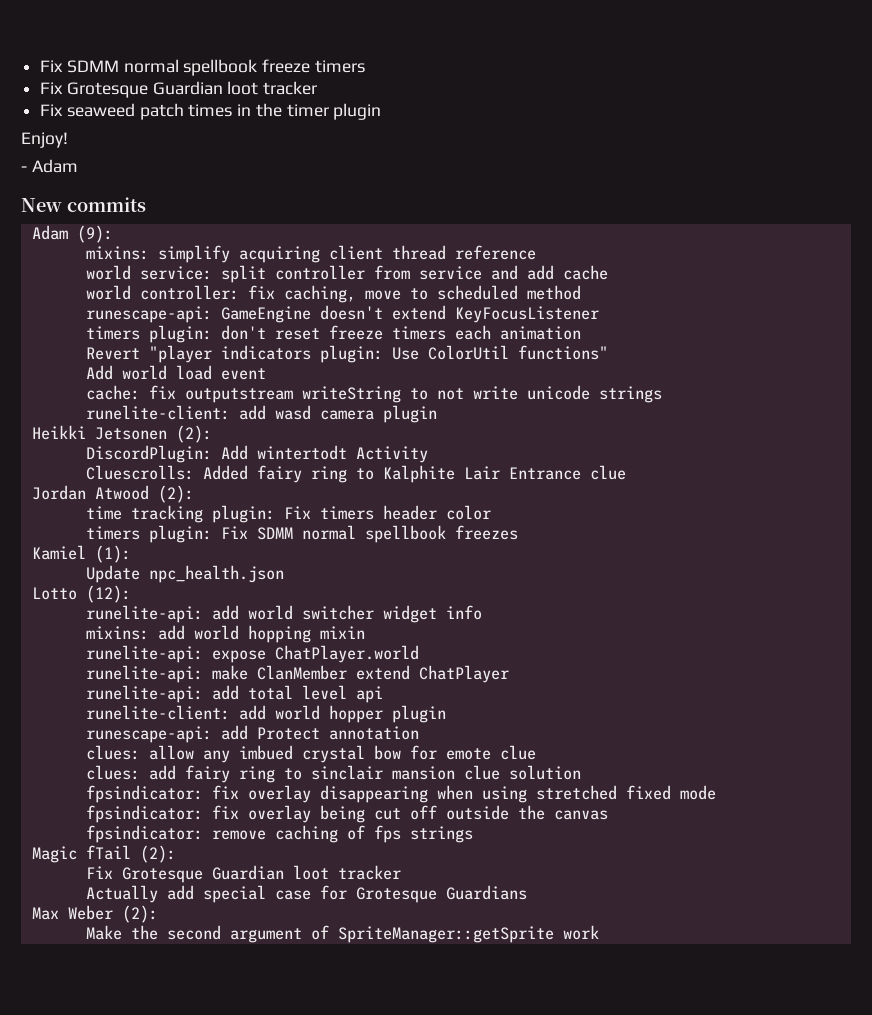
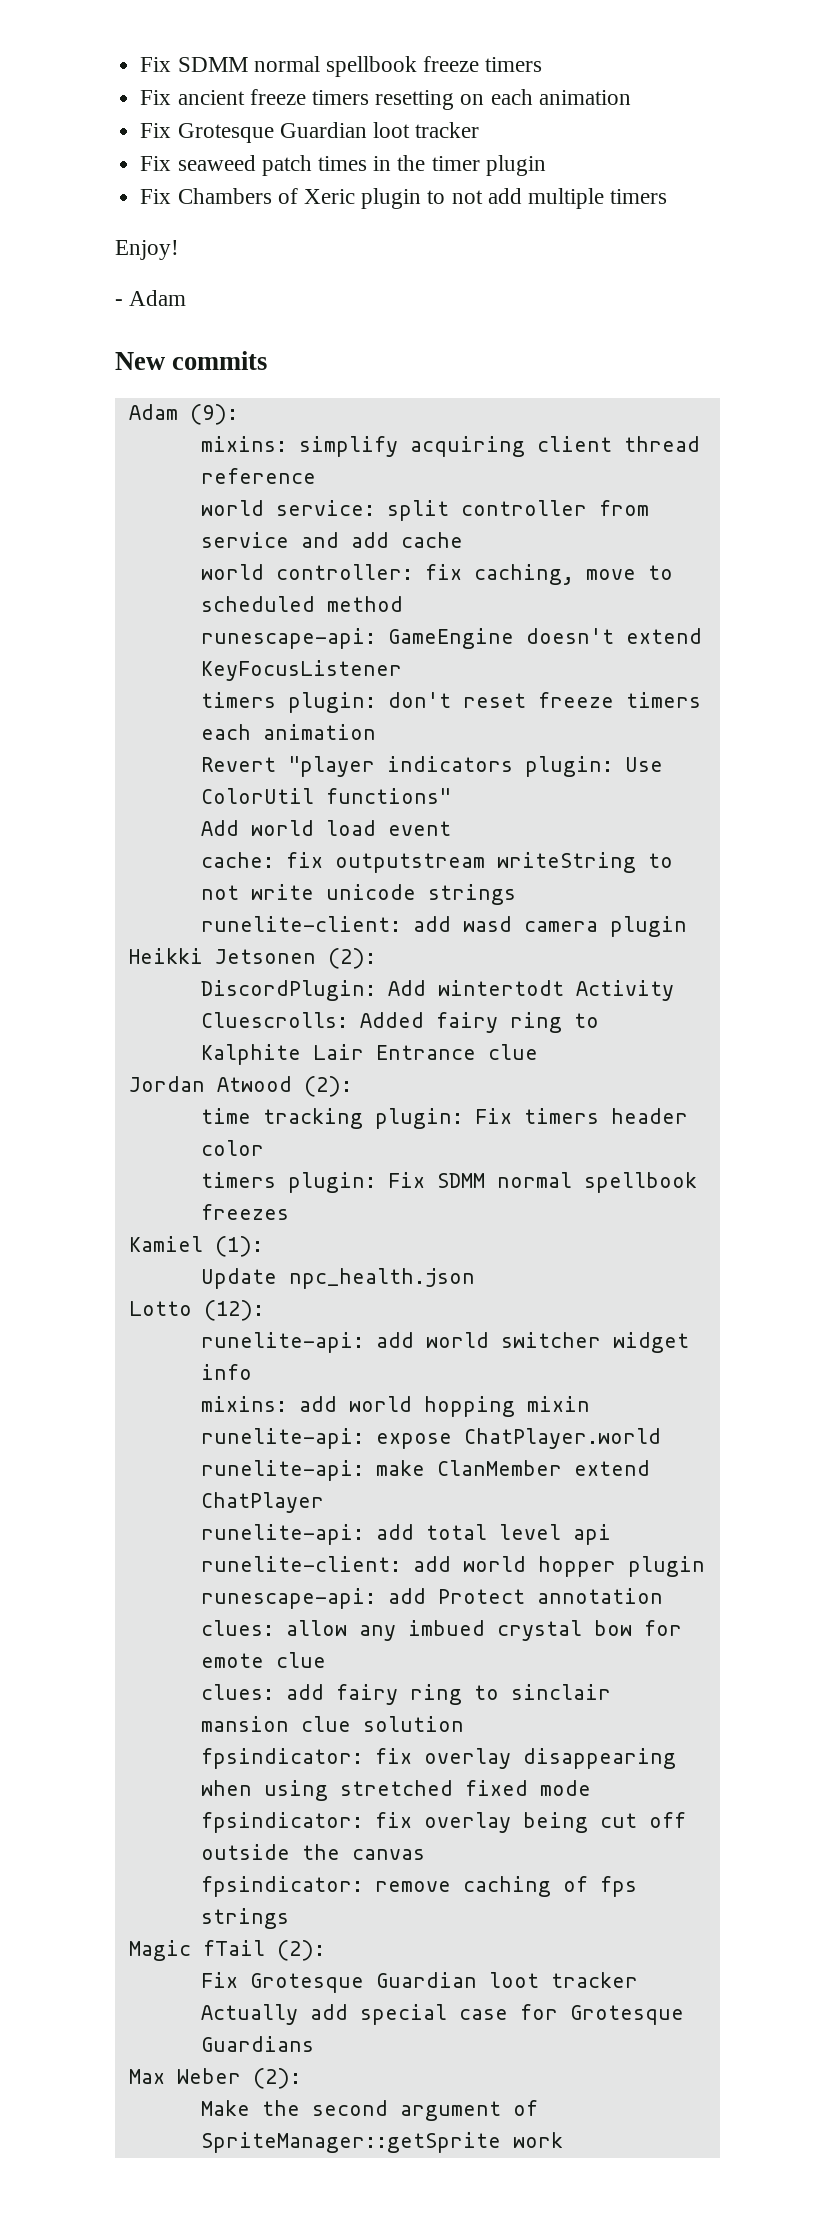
(365, 66) none -> [140,89,631,110] // Fix ancient freeze timers resetting on each animation
(382, 111) none -> [140,188,668,209] // Fix Chambers of Xeric plugin to not add multiple timers

